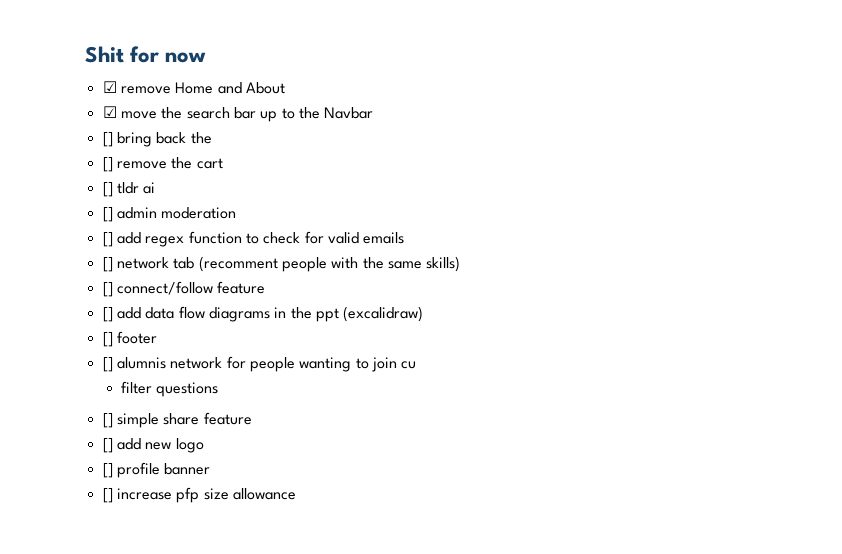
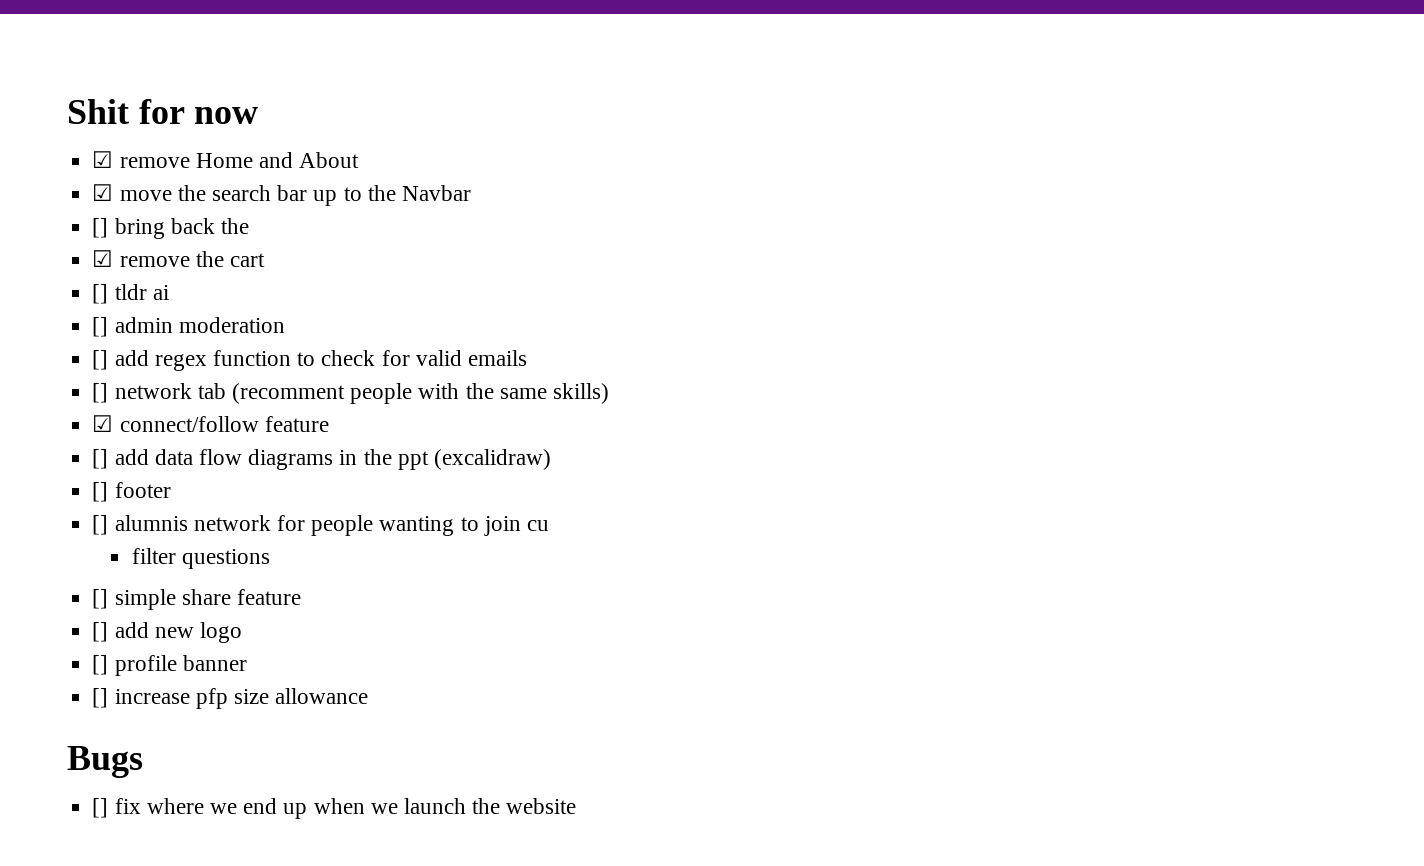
[102,157,113,172] [] -> [92,250,114,267] ☑
[102,282,113,297] [] -> [92,415,114,432] ☑
(296, 494) none -> [67,746,143,778] [92,798,577,819] // Bugs // [] fix where we end up when we launch the website

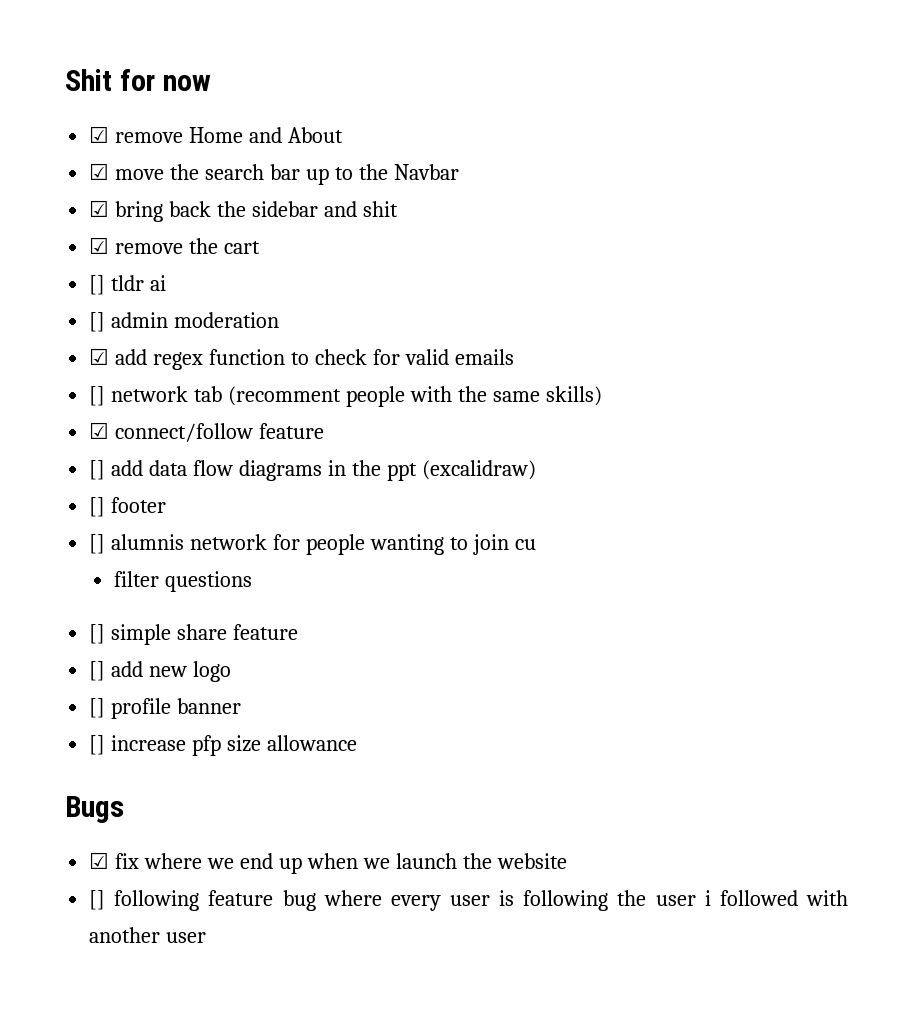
[92,218,109,238] [] -> [89,200,110,217] ☑
(249, 226) none -> [251,201,398,217] sidebar and shit
[92,350,109,370] [] -> [89,348,110,365] ☑
[92,798,109,818] [] -> [89,852,110,869] ☑
(577, 806) none -> [89,890,848,911] [89,927,207,943] // [] following feature bug where every user is following the user i followed with another user

